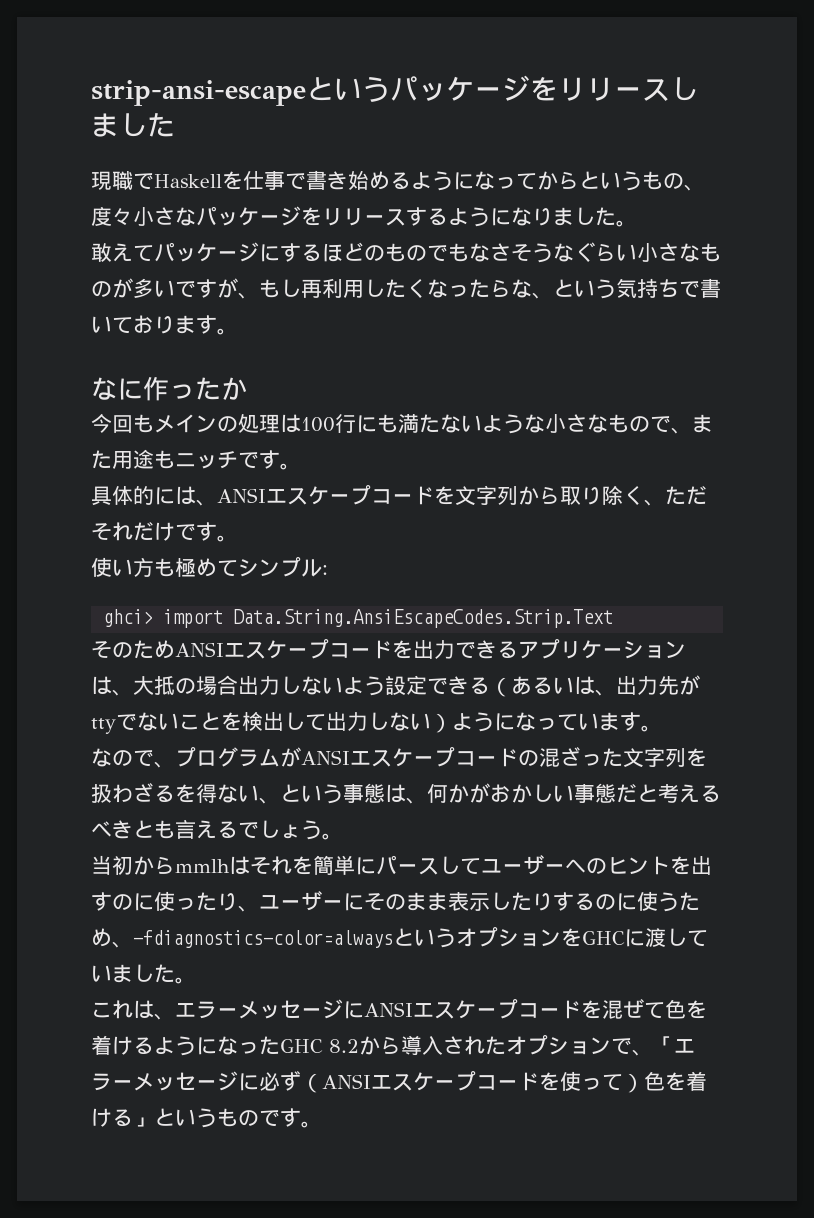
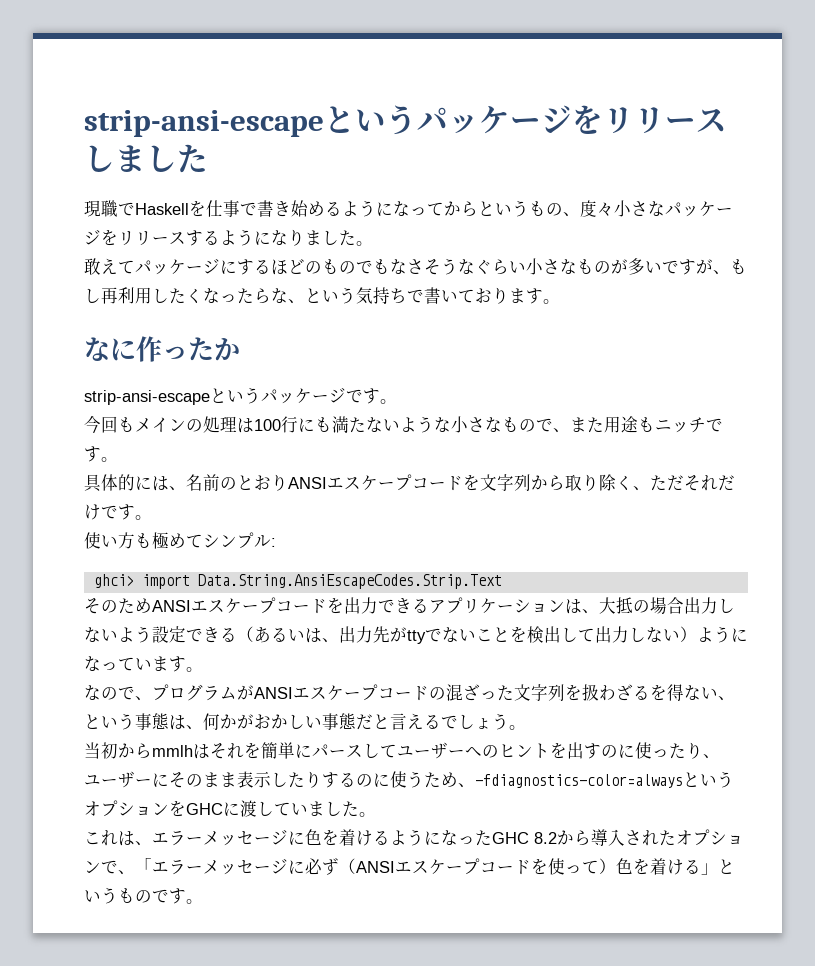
(247, 388) none -> [84,387,397,405] // strip-ansi-escapeというパッケージです。
(217, 502) none -> [186,474,288,491] 名前のとおり
[658,784,721,803] [91,820,175,839] 考えるべきとも -> (390, 721) none
[364,999,665,1019] ANSIエスケープコードを混ぜて -> (305, 838) none

